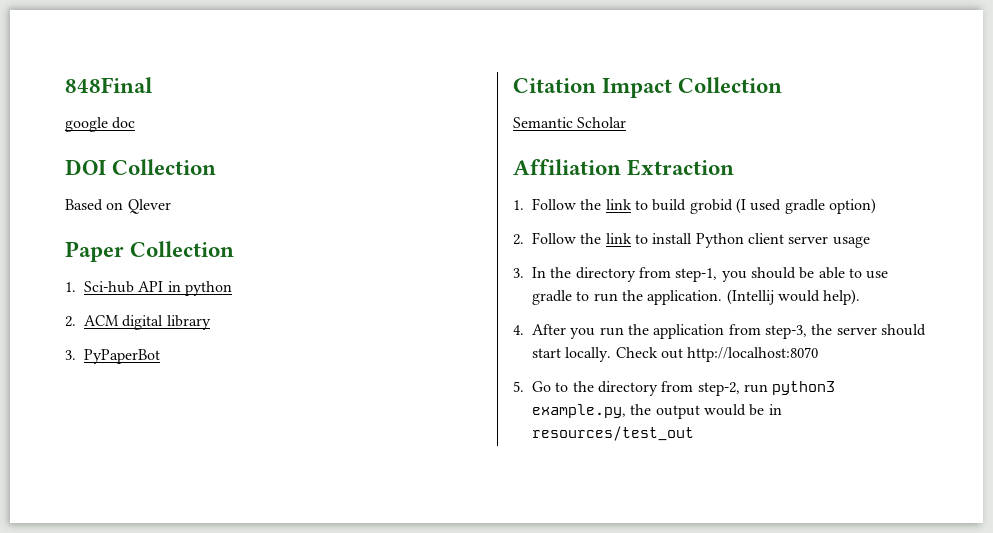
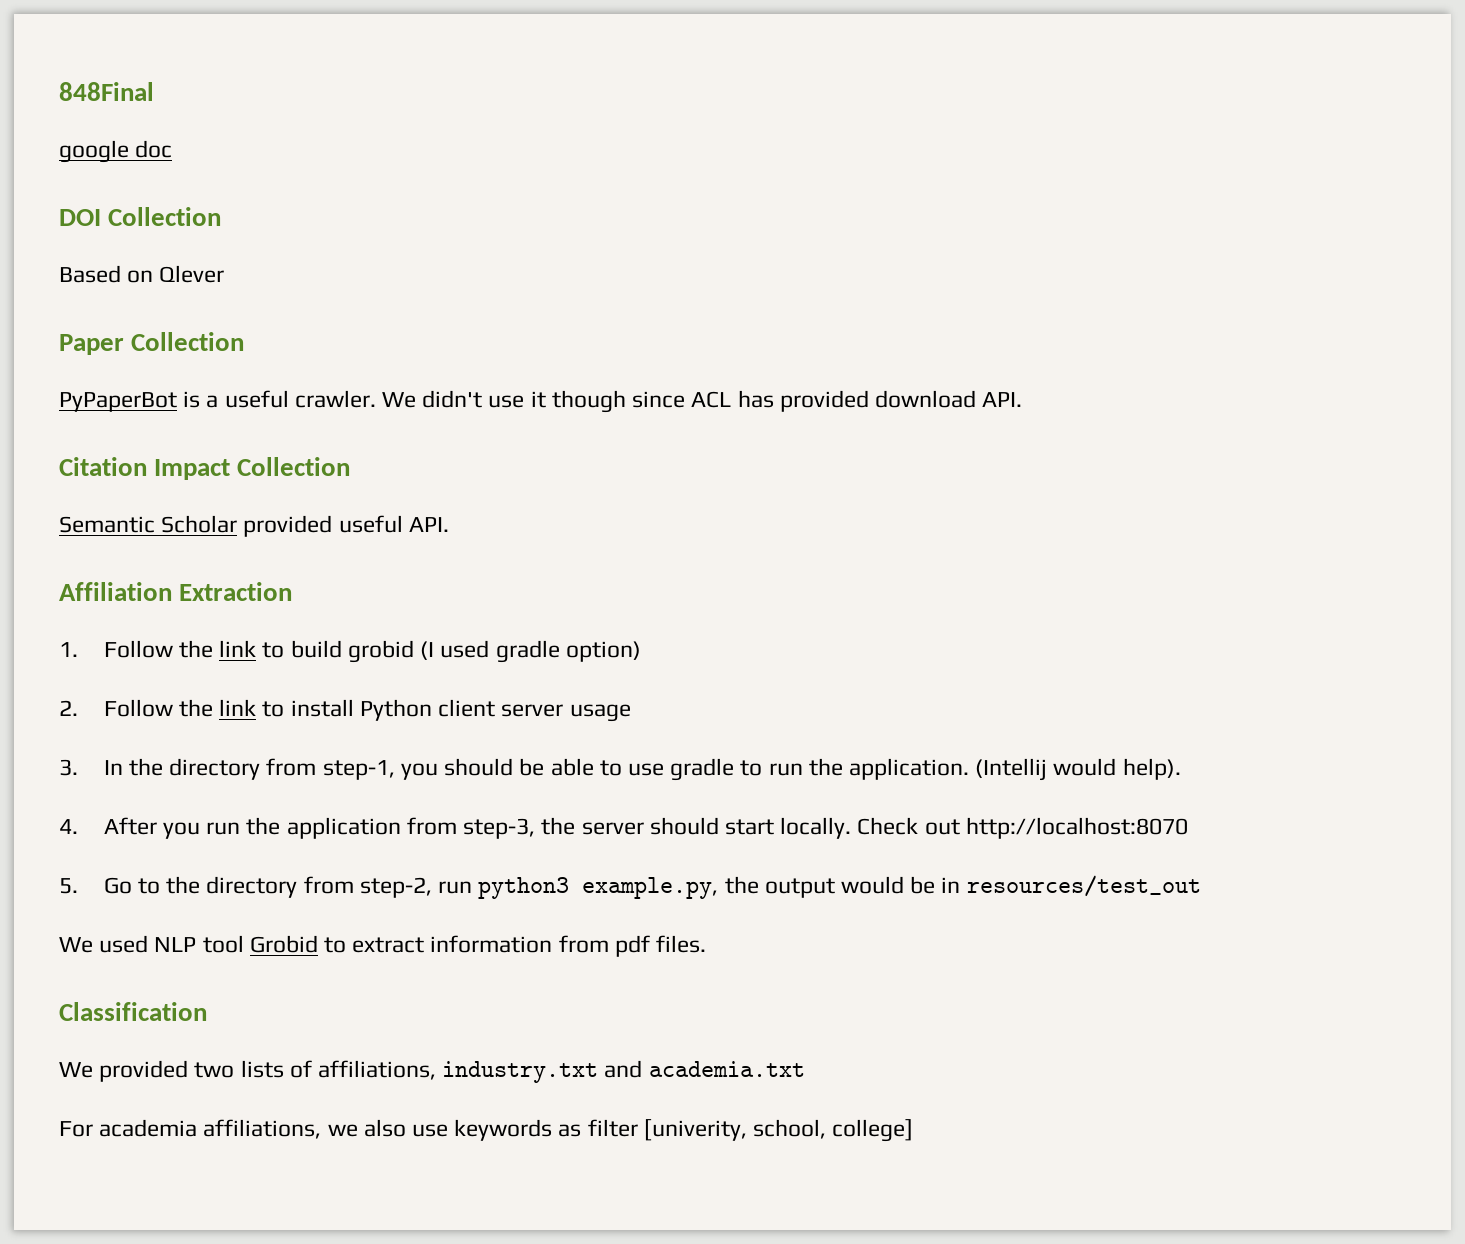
[65,281,232,296] [65,315,211,330] [65,349,160,364] 1. Sci-hub API in python // 2. ACM digital library // 3. PyPaperBot -> [59,390,1023,413] PyPaperBot is a useful crawler. We didn't use it though since ACL has provided download API.
(627, 122) none -> [243,515,449,537] provided useful API.
(694, 433) none -> [59,935,707,957] [59,1002,207,1021] [59,1060,805,1083] [59,1119,914,1142] // We used NLP tool Grobid to extract information from pdf files. // Classification // We provided two lists of affiliations, industry.txt and academia.txt // For academia affiliations, we also use keywords as filter [univerity, school, college]

